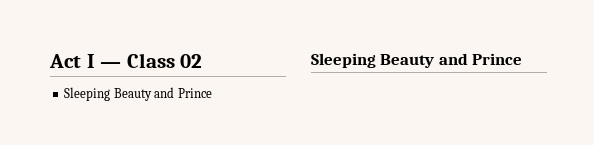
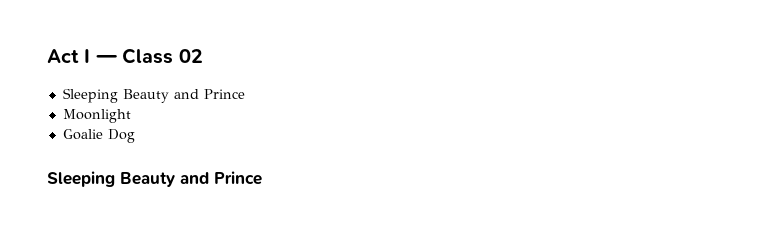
(212, 93) none -> [62,109,131,123] [62,129,135,143] // Moonlight // Goalie Dog

